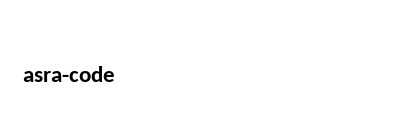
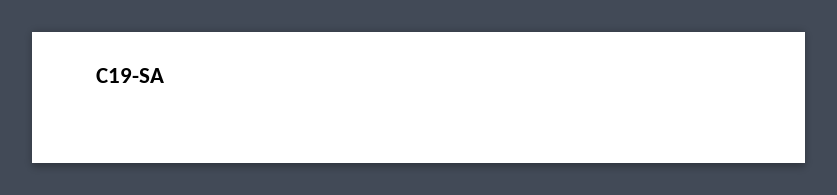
[23,66,115,82] asra-code -> [96,68,164,83] C19-SA

